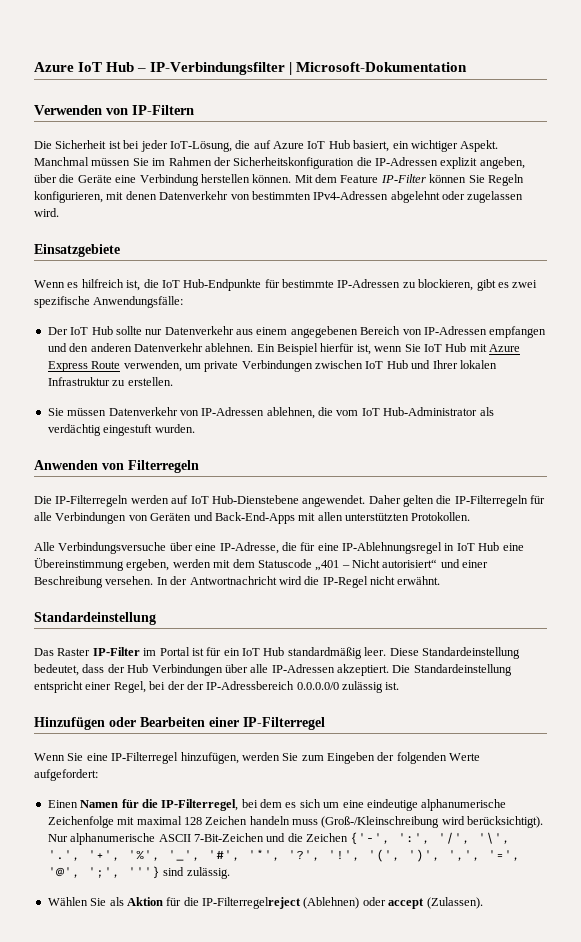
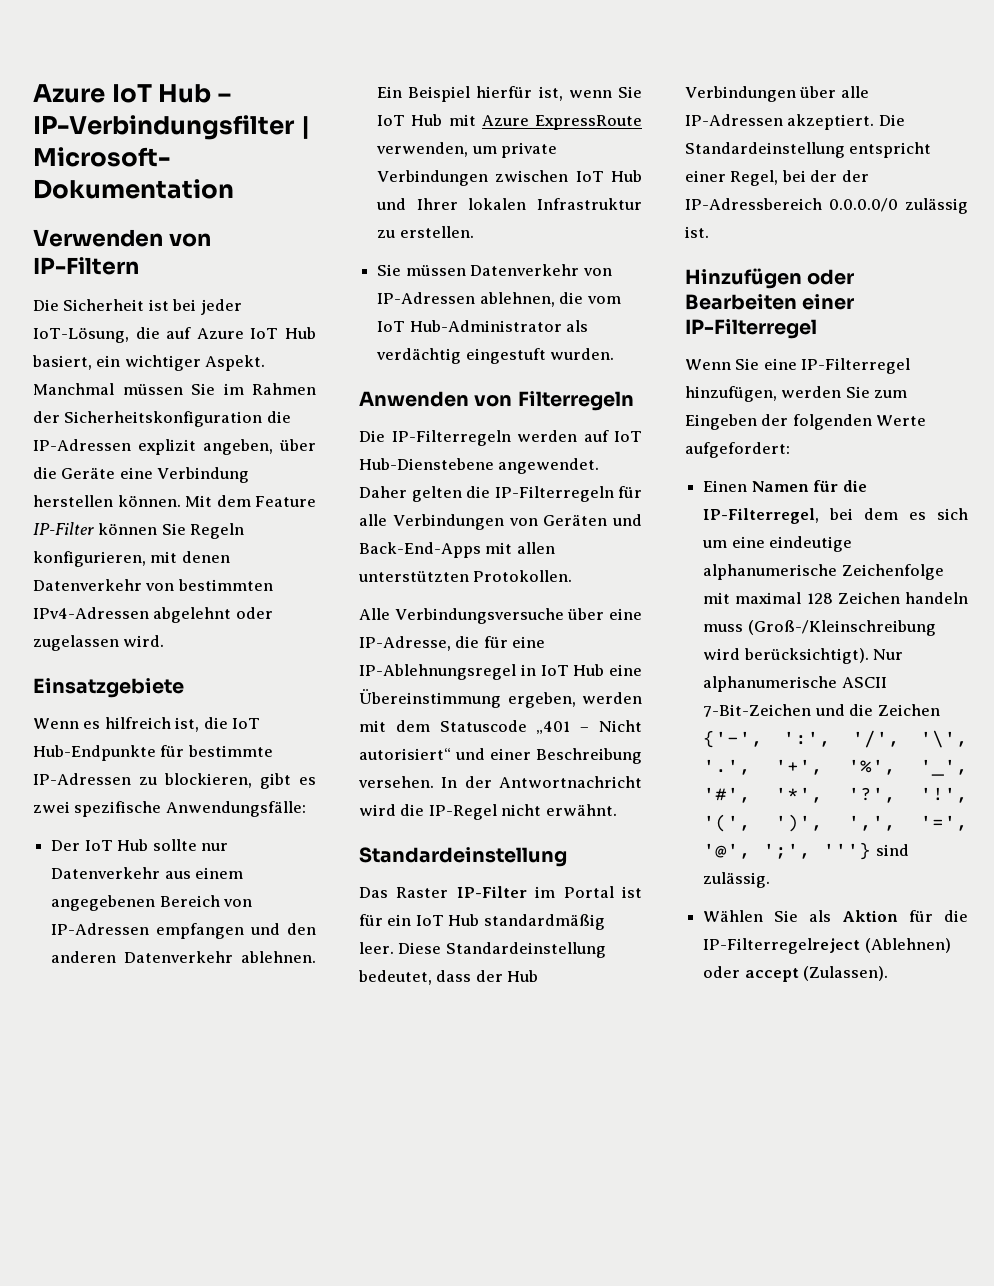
[47,361,121,372] Express Route -> [535,115,642,130] ExpressRoute

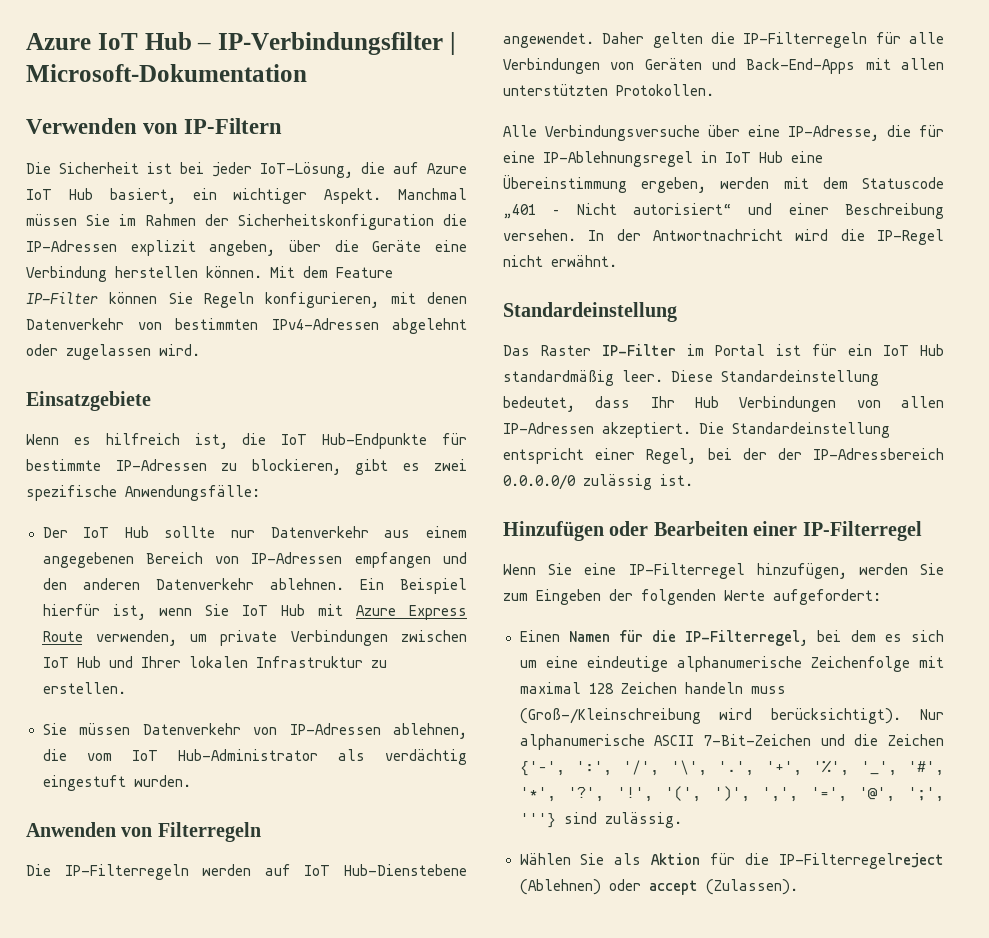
[535,115,642,130] ExpressRoute -> [409,605,467,620] [42,631,83,642] Express Route
[475,970,503,982] der -> [650,396,675,408] Ihr
[799,86,869,98] über alle -> [856,396,944,408] von allen

